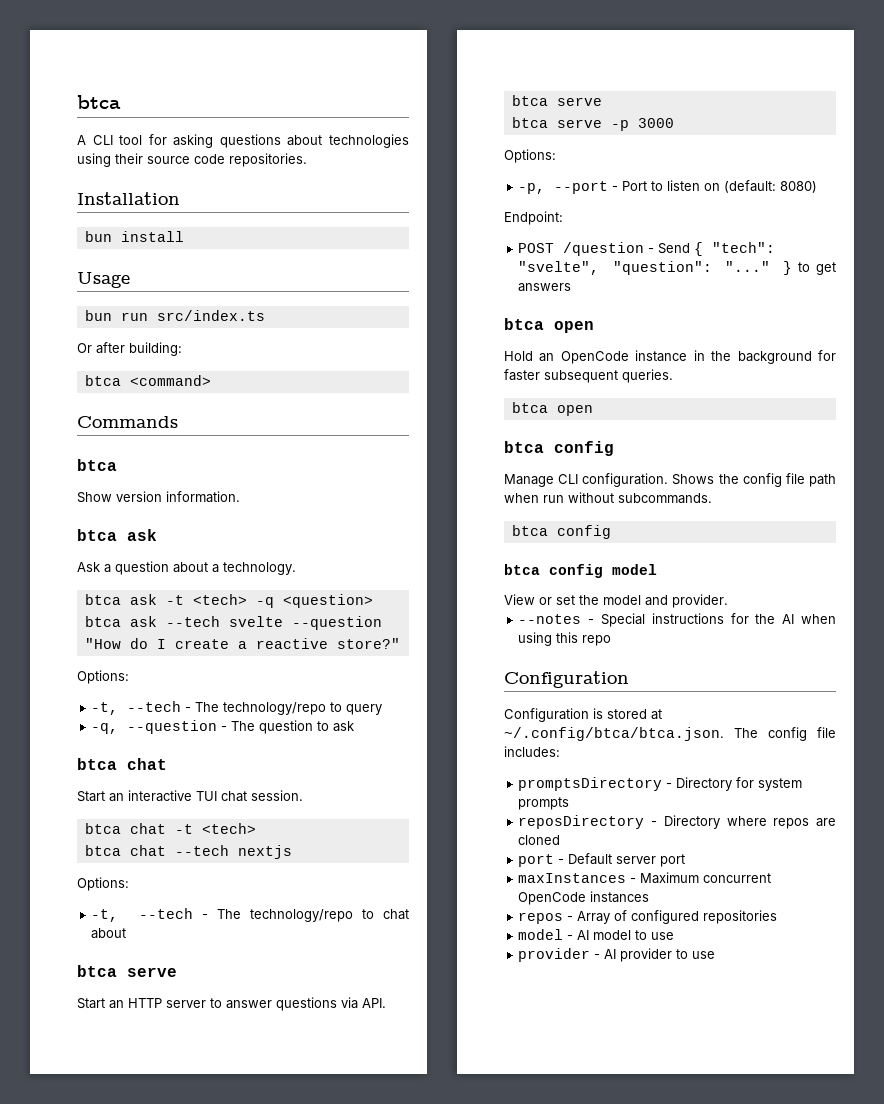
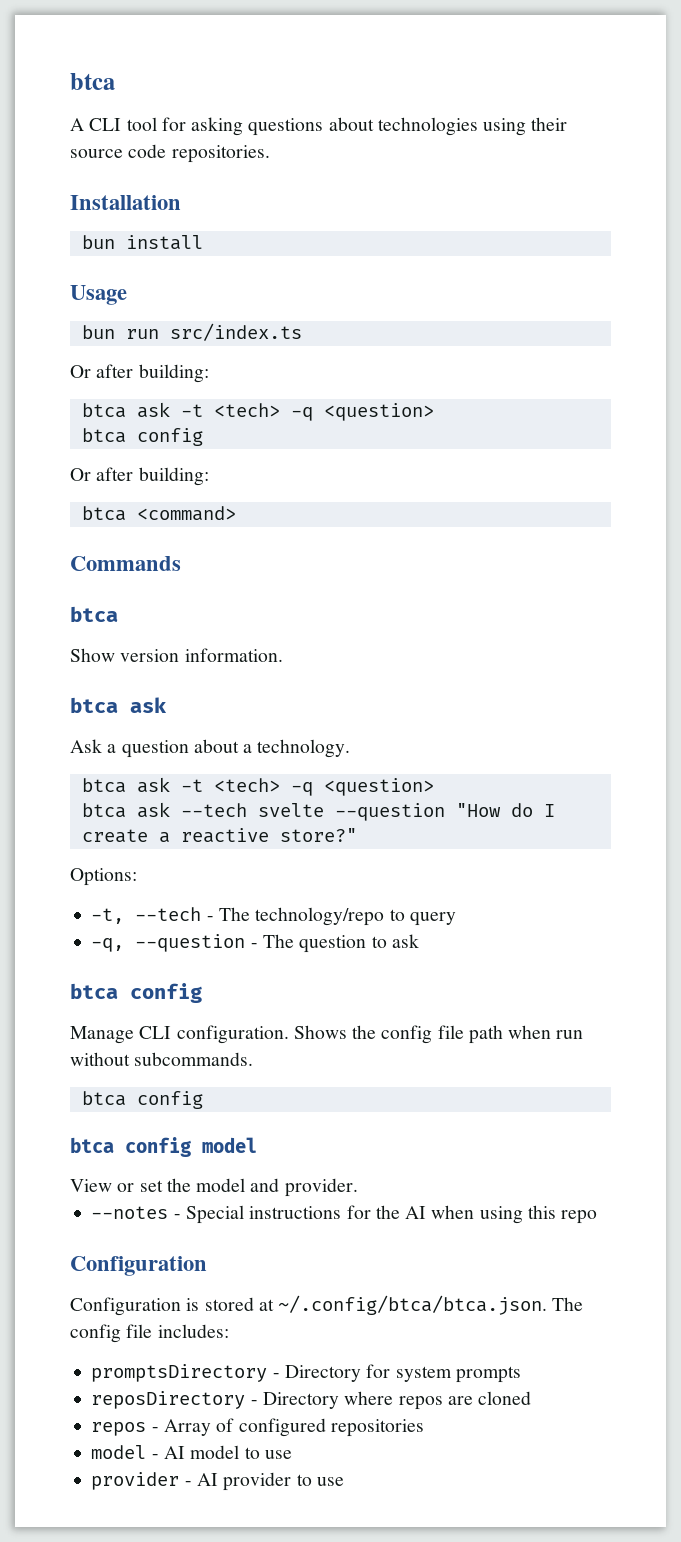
(182, 349) none -> [81,402,434,421] [81,428,203,446] [70,467,209,486] // btca ask -t <tech> -q <question> // btca config // Or after building:
[77,758,167,770] [77,790,303,802] [84,823,256,834] [84,845,292,859] [77,877,129,891] [91,908,409,922] [91,928,127,939] [77,965,177,977] [77,997,386,1011] [511,95,602,106] [511,117,674,131] [504,149,556,163] [518,180,818,194] [504,211,563,225] [518,242,776,256] [518,261,836,275] [518,283,572,292] [504,318,594,333] [504,350,836,364] [504,369,673,383] [511,402,593,416] // btca chat // Start an interactive TUI chat session. // btca chat -t <tech> // btca chat --tech nextjs // Options: // -t, --tech - The technology/repo to chat about // btca serve // Start an HTTP server to answer questions via API. // btca serve // btca serve -p 3000 // Options: // -p, --port - Port to listen on (default: 8080) // Endpoint: // POST /question - Send { "tech": "svelte", "question": "..." } to get answers // btca open // Hold an OpenCode instance in the background for faster subsequent queries. // btca open -> (419, 941) none
[518,853,686,867] [518,872,772,884] [518,891,650,905] // port - Default server port // maxInstances - Maximum concurrent OpenCode instances -> (532, 1398) none

